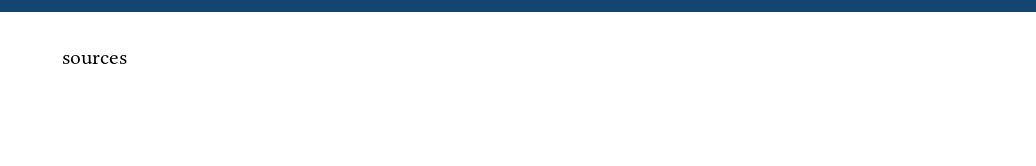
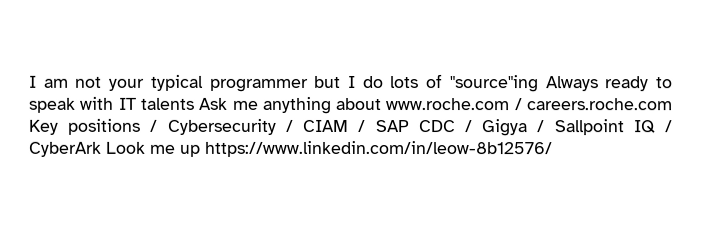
[62,54,127,65] sources -> [29,74,673,93] [29,96,673,114] [28,118,672,137] [28,140,552,158] I am not your typical programmer but I do lots of "source"ing Always ready to speak with IT talents Ask me anything about www.roche.com / careers.roche.com Key positions / Cybersecurity / CIAM / SAP CDC / Gigya / Sallpoint IQ / CyberArk Look me up https://www.linkedin.com/in/leow-8b12576/

